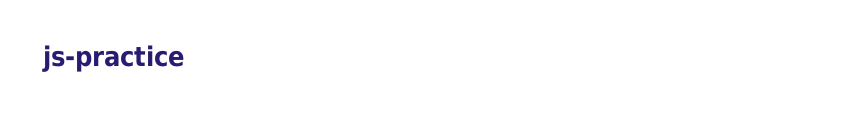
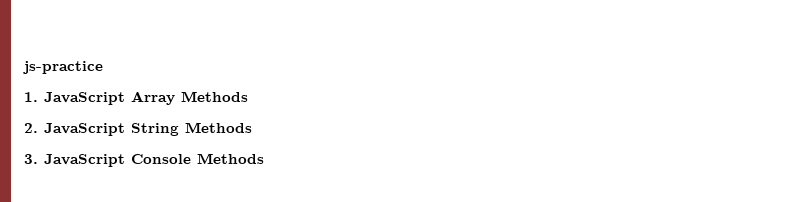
(184, 58) none -> [24,91,248,105] [24,122,252,136] [24,153,264,167] // 1. JavaScript Array Methods // 2. JavaScript String Methods // 3. JavaScript Console Methods

